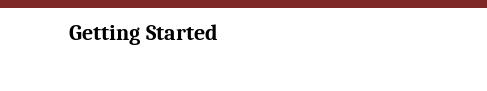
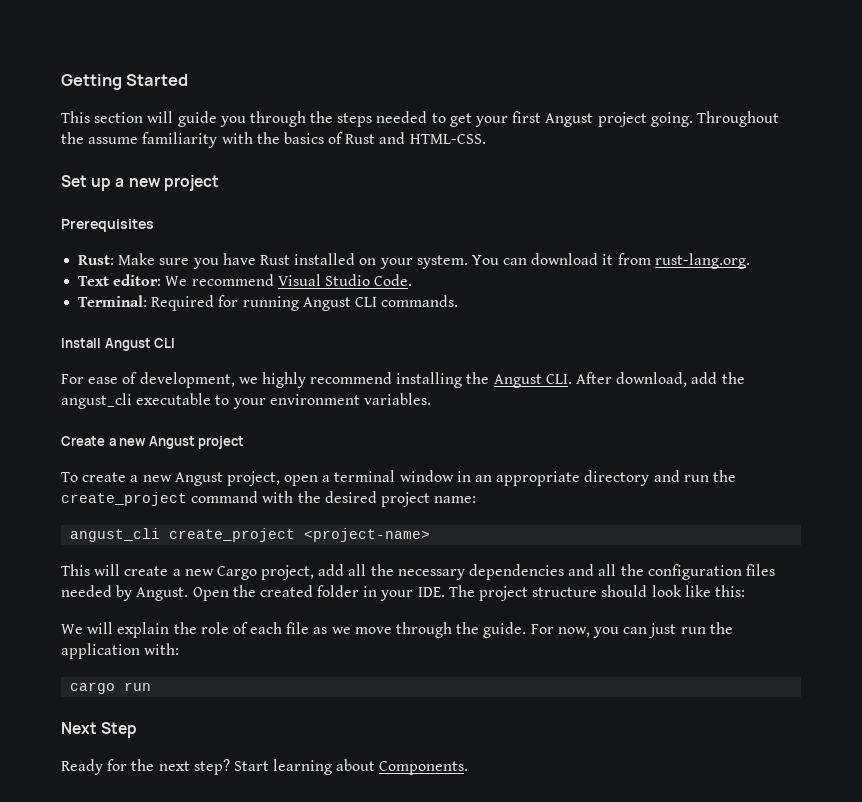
(218, 32) none -> [61,111,779,127] [61,132,486,148] [61,175,219,191] [61,219,154,232] [78,253,750,269] [78,274,413,286] [78,295,459,311] [61,338,176,351] [61,372,745,388] [61,393,431,409] [61,436,245,449] [61,470,736,486] [61,491,477,507] [70,528,431,542] [61,564,775,580] [61,585,745,601] [61,622,733,638] [61,643,180,659] [70,682,152,694] [61,722,138,738] [61,759,469,775] // This section will guide you through the steps needed to get your first Angust project going. Throughout the assume familiarity with the basics of Rust and HTML-CSS. // Set up a new project // Prerequisites // Rust: Make sure you have Rust installed on your system. You can download it from rust-lang.org. // Text editor: We recommend Visual Studio Code. // Terminal: Required for running Angust CLI commands. // Install Angust CLI // For ease of development, we highly recommend installing the Angust CLI. After download, add the angust_cli executable to your environment variables. // Create a new Angust project // To create a new Angust project, open a terminal window in an appropriate directory and run the create_project command with the desired project name: // angust_cli create_project <project-name> // This will create a new Cargo project, add all the necessary dependencies and all the configuration files needed by Angust. Open the created folder in your IDE. The project structure should look like this: // We will explain the role of each file as we move through the guide. For now, you can just run the application with: // cargo run // Next Step // Ready for the next step? Start learning about Components.

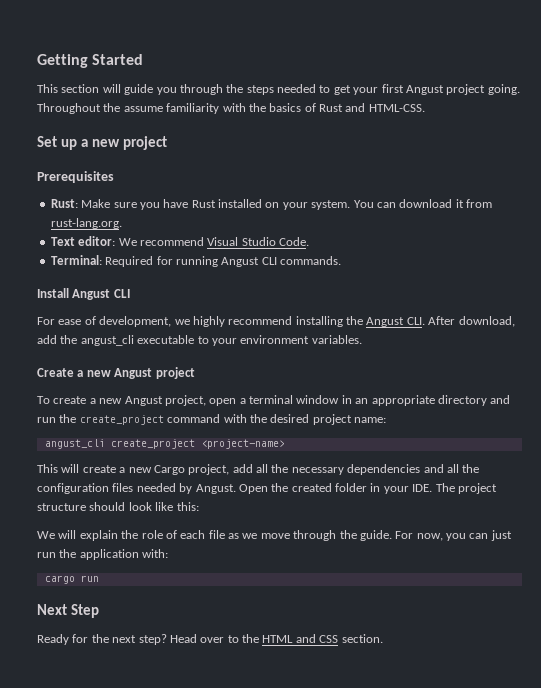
[233,759,469,775] Start learning about Components. -> [169,634,383,643] Head over to the HTML and CSS section.

